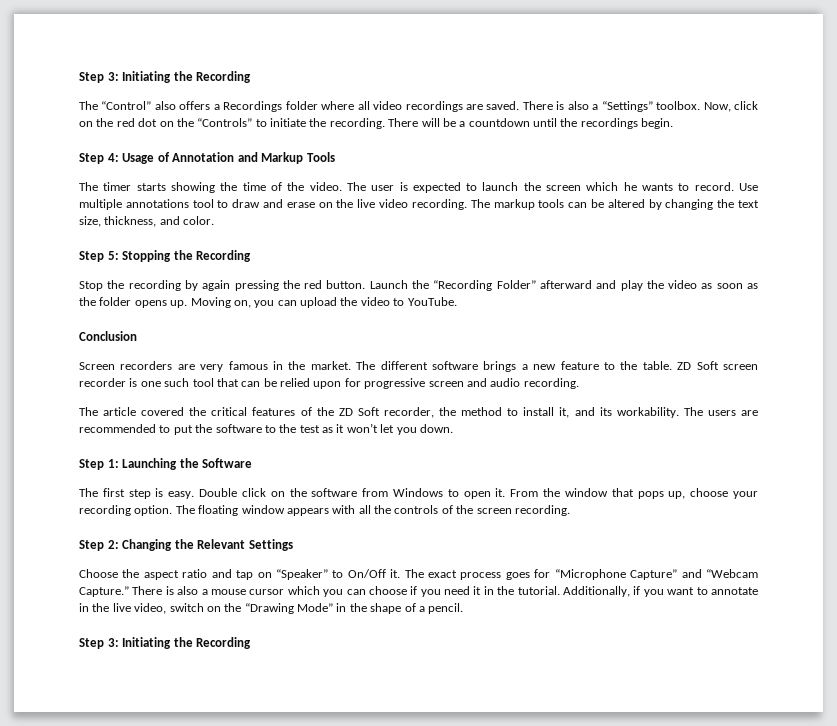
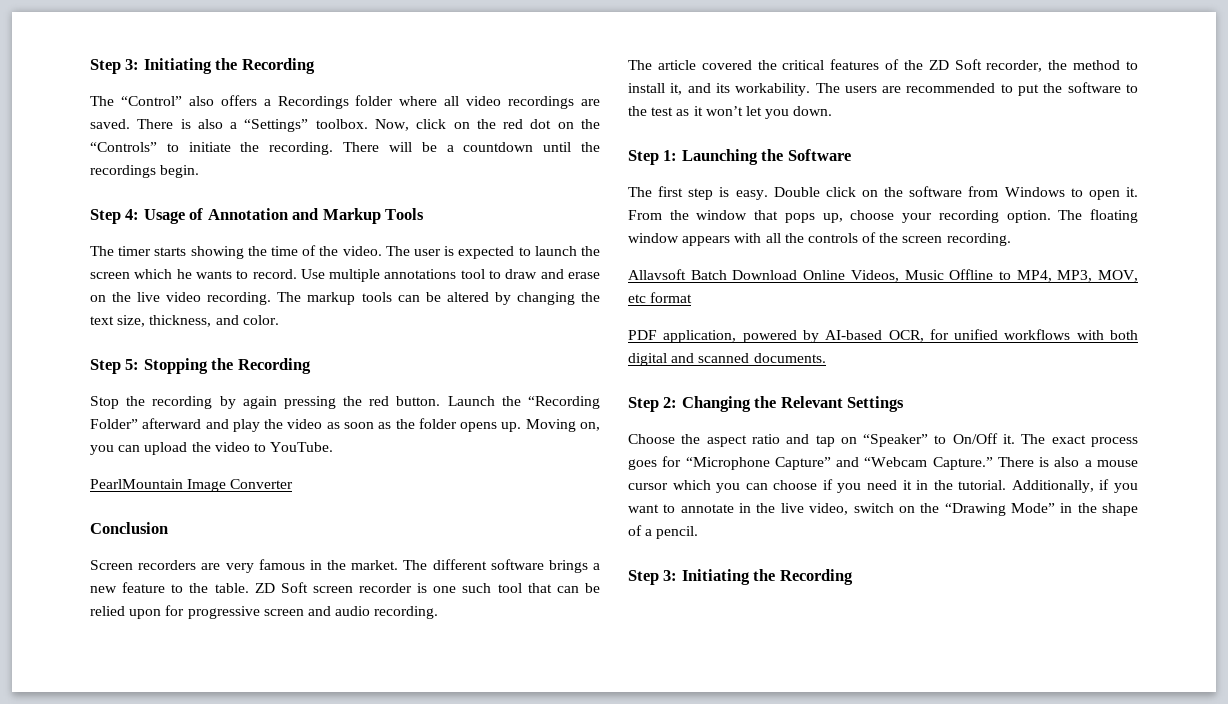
(457, 301) none -> [90,479,294,492] // PearlMountain Image Converter
(570, 510) none -> [628,269,1138,282] [628,292,693,303] [628,329,1138,343] [628,353,826,366] // Allavsoft Batch Download Online Videos, Music Offline to MP4, MP3, MOV, etc format // PDF application, powered by AI-based OCR, for unified workflows with both digital and scanned documents.

